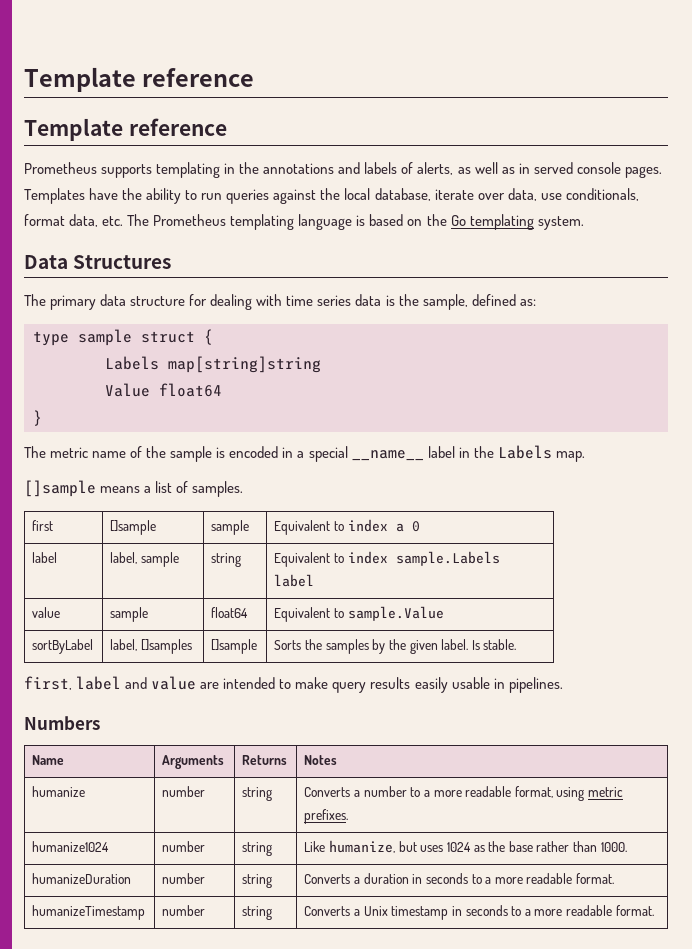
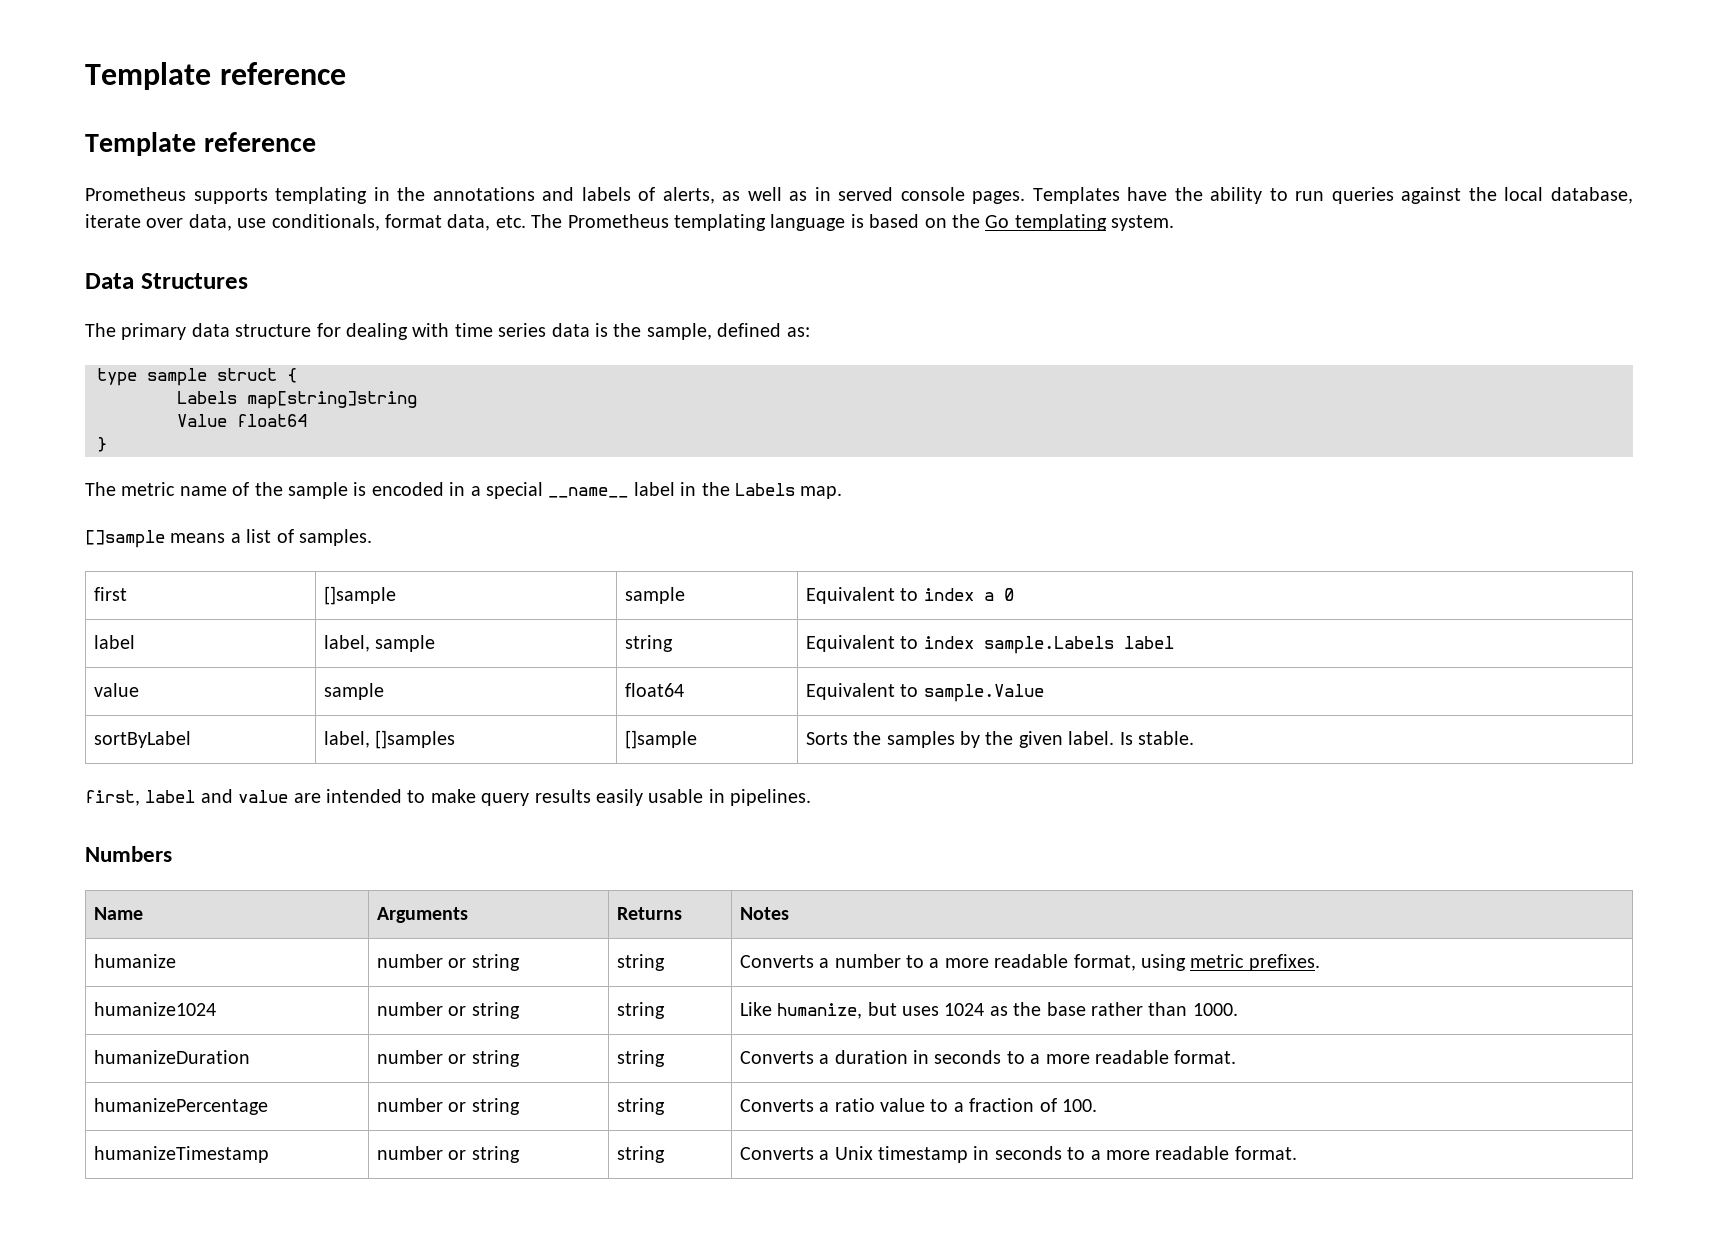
(206, 791) none -> [448,954,520,971] or string
(206, 846) none -> [448,1002,520,1019] or string
(206, 878) none -> [448,1050,520,1067] or string
(615, 878) none -> [93,1098,268,1115] [376,1098,520,1115] [616,1098,665,1115] [739,1098,1098,1112] // humanizePercentage | number or string | string | Converts a ratio value to a fraction of 100.
(206, 910) none -> [448,1146,520,1163] or string

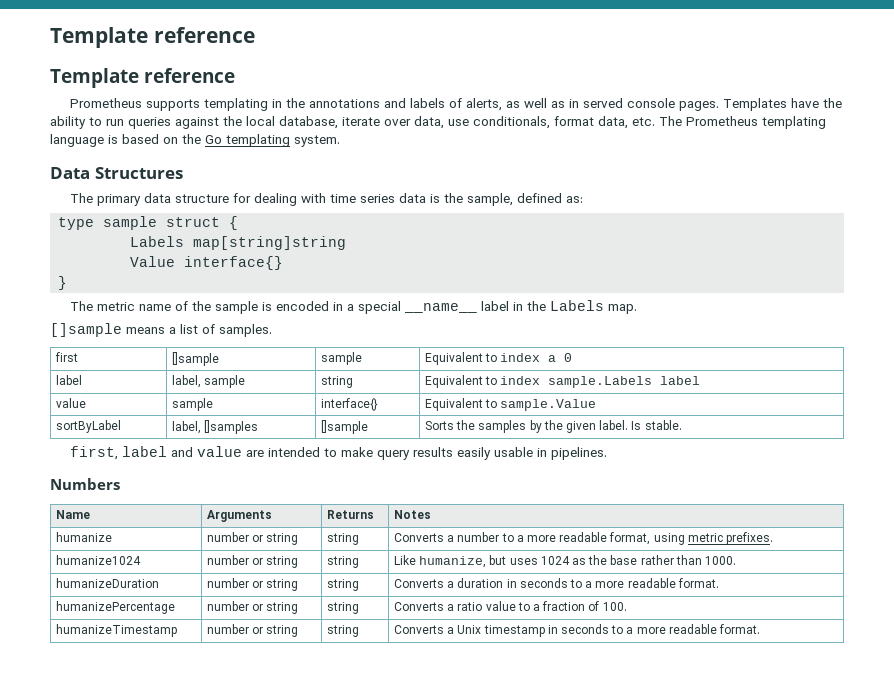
[237,414,307,427] float64 -> [184,256,284,270] interface{}
[624,683,684,697] float64 -> [320,398,378,411] interface{}

